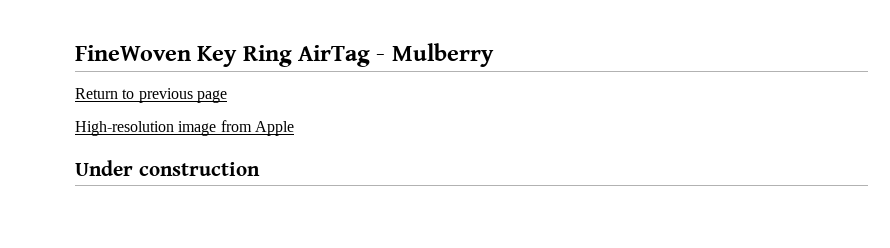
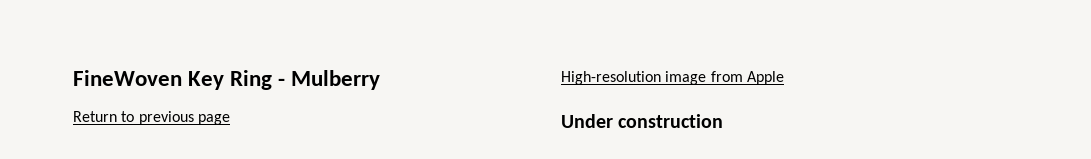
[298,45,371,67] AirTag -> (273, 80) none

